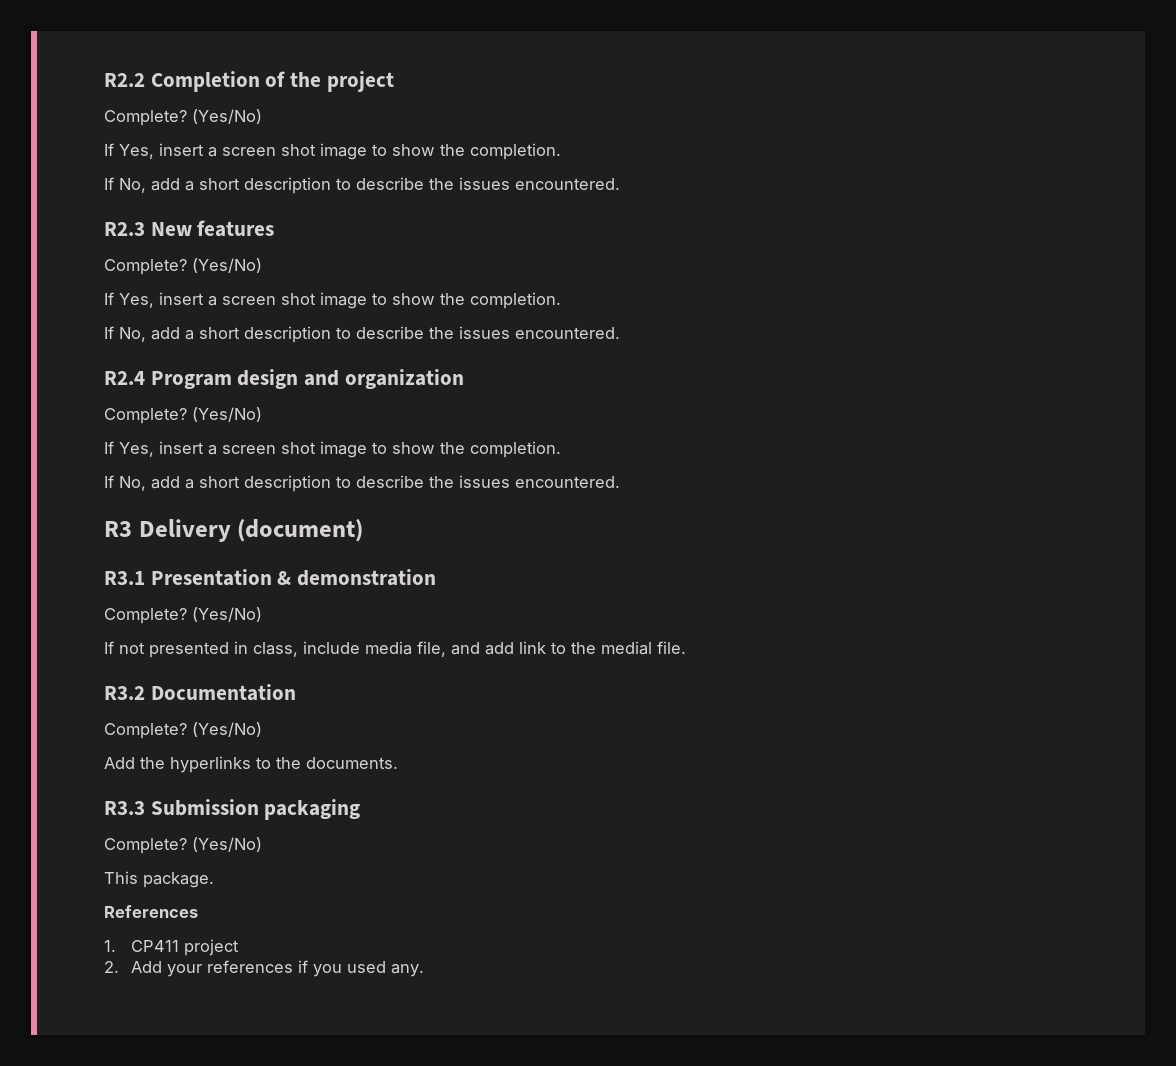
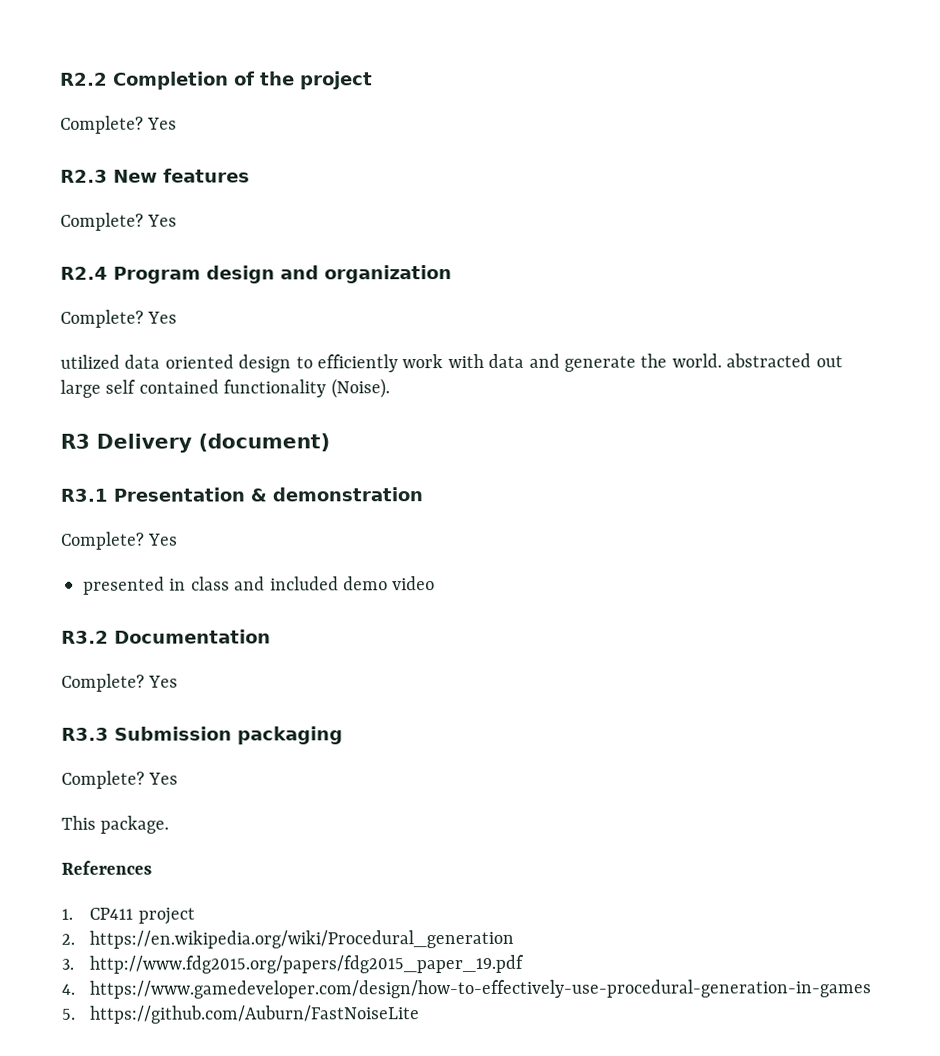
[192,109,262,124] [104,143,561,160] [104,177,620,194] [104,220,275,237] [104,258,262,275] [104,292,561,309] [104,326,620,343] (Yes/No) // If Yes, insert a screen shot image to show the completion. // If No, add a short description to describe the issues encountered. // R2.3 New features // Complete? (Yes/No) // If Yes, insert a screen shot image to show the completion. // If No, add a short description to describe the issues encountered. -> [147,117,178,130] [60,168,250,183] [60,212,178,231] Yes // R2.3 New features // Complete? Yes
[192,407,262,422] [104,441,561,458] [104,475,620,492] (Yes/No) // If Yes, insert a screen shot image to show the completion. // If No, add a short description to describe the issues encountered. -> [147,311,178,324] [60,353,843,373] [60,378,390,399] Yes // utilized data oriented design to efficiently work with data and generate the world. abstracted out large self contained functionality (Noise).
[192,607,262,622] [104,641,686,658] [104,684,296,701] [104,722,262,739] [104,756,398,773] (Yes/No) // If not presented in class, include media file, and add link to the medial file. // R3.2 Documentation // Complete? (Yes/No) // Add the hyperlinks to the documents. -> [148,533,179,546] [83,576,436,595] [61,629,271,644] [61,673,179,692] Yes // presented in class and included demo video // R3.2 Documentation // Complete? Yes
[192,837,262,852] (Yes/No) -> [148,772,179,785] Yes
[131,960,425,977] Add your references if you used any. -> [89,929,515,949] [61,954,525,974] [61,979,872,999] [62,1005,421,1024] https://en.wikipedia.org/wiki/Procedural_generation // 3. http://www.fdg2015.org/papers/fdg2015_paper_19.pdf // 4. https://www.gamedeveloper.com/design/how-to-effectively-use-procedural-generation-in-games // 5. https://github.com/Auburn/FastNoiseLite

